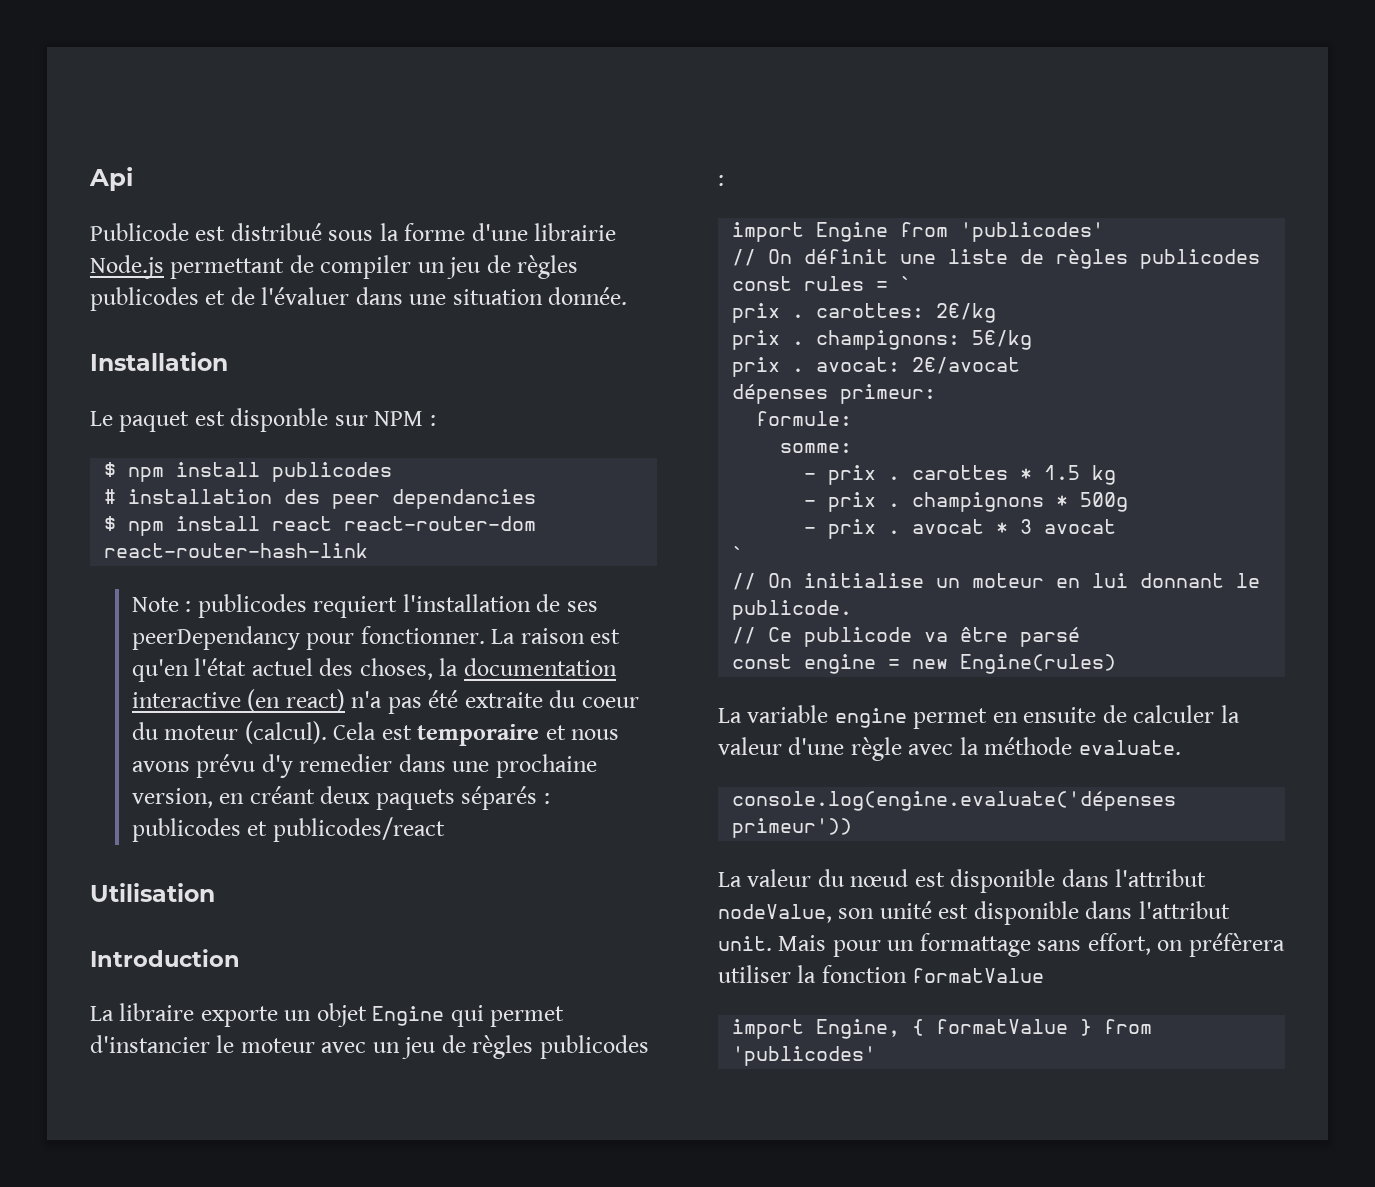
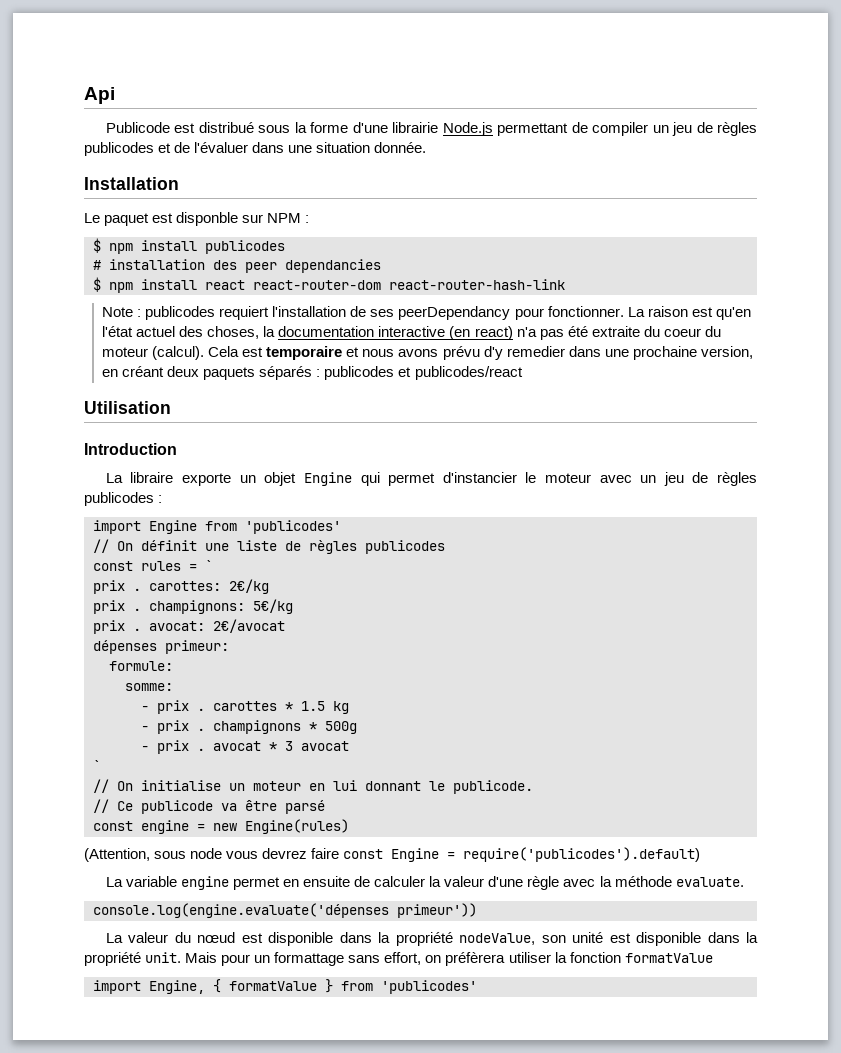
(1117, 664) none -> [84,847,701,862] // (Attention, sous node vous devrez faire const Engine = require('publicodes').default)
[1115,869,1207,887] l'attribut -> [378,932,453,946] la propriété
[1138,901,1230,919] l'attribut -> [746,932,758,943] [84,952,141,966] la propriété

